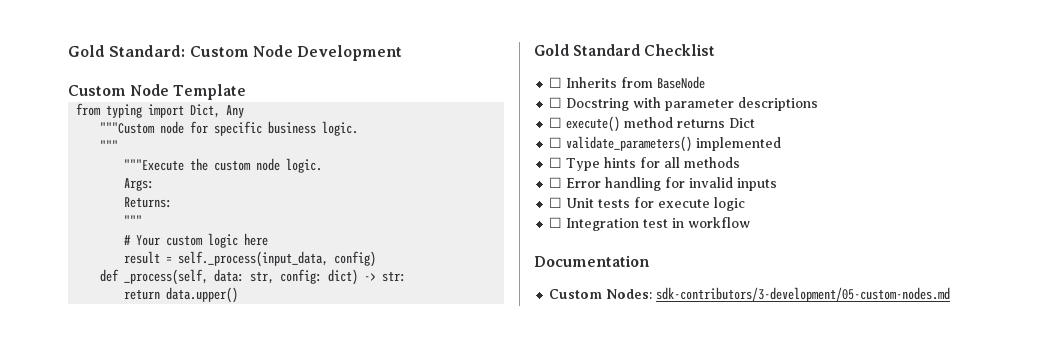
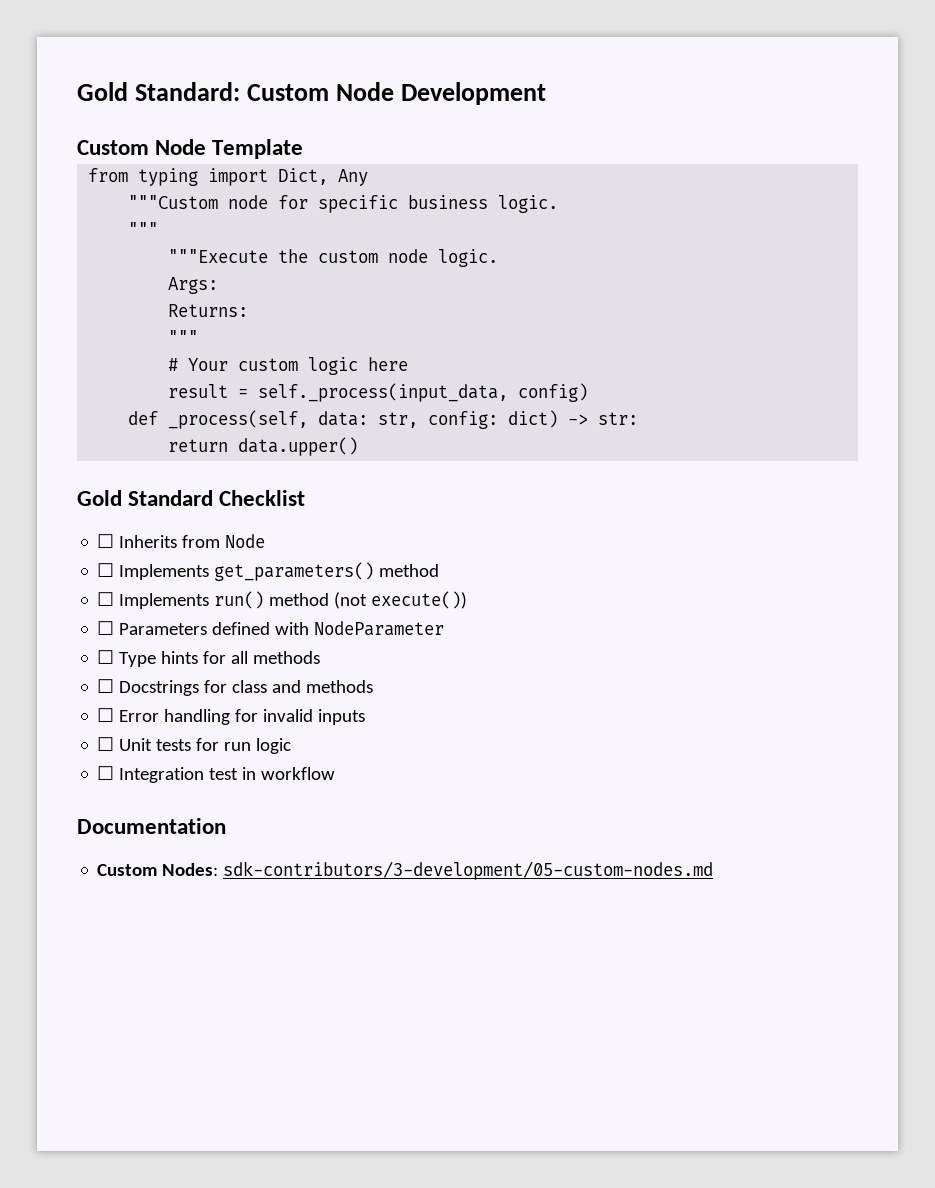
[657,76,706,89] [549,97,819,111] [549,116,756,132] [549,136,782,152] BaseNode // ☐ Docstring with parameter descriptions // ☐ execute() method returns Dict // ☐ validate_parameters() implemented -> [225,534,266,548] [97,562,440,581] [97,591,468,609] [97,621,445,636] Node // ☐ Implements get_parameters() method // ☐ Implements run() method (not execute()) // ☐ Parameters defined with NodeParameter
(741, 162) none -> [97,679,374,696] // ☐ Docstrings for class and methods
[658,199,711,208] execute -> [224,742,252,751] run

